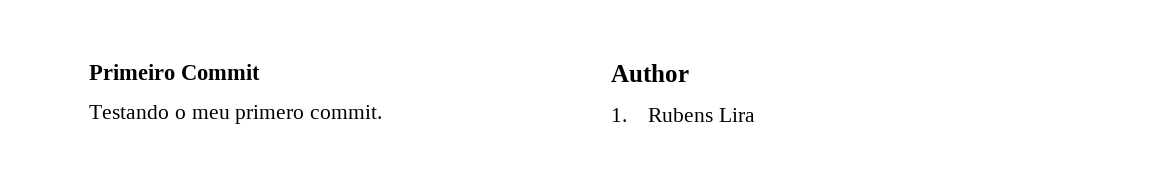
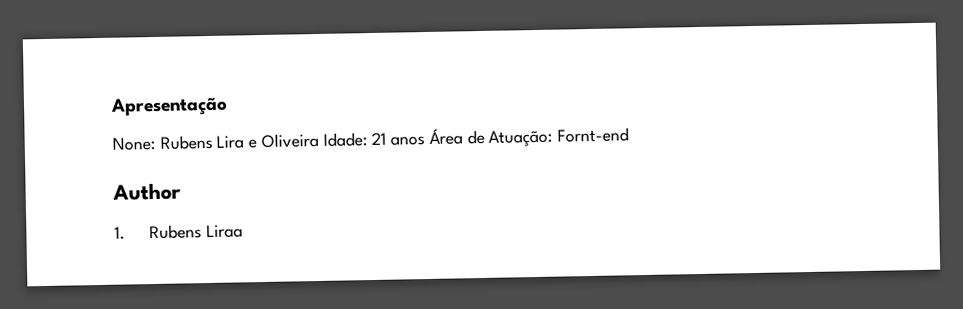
[89,64,261,80] [89,105,383,124] Primeiro Commit // Testando o meu primero commit. -> [110,96,228,117] [112,127,629,151] Apresentação // None: Rubens Lira e Oliveira Idade: 21 anos Área de Atuação: Fornt-end
[718,108,755,122] Lira -> [205,224,243,239] Liraa

